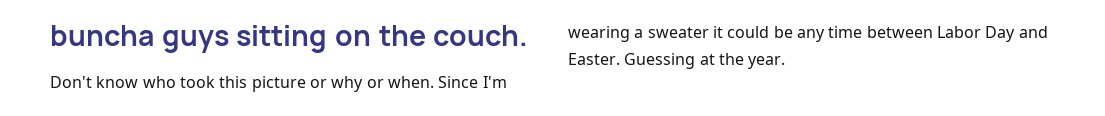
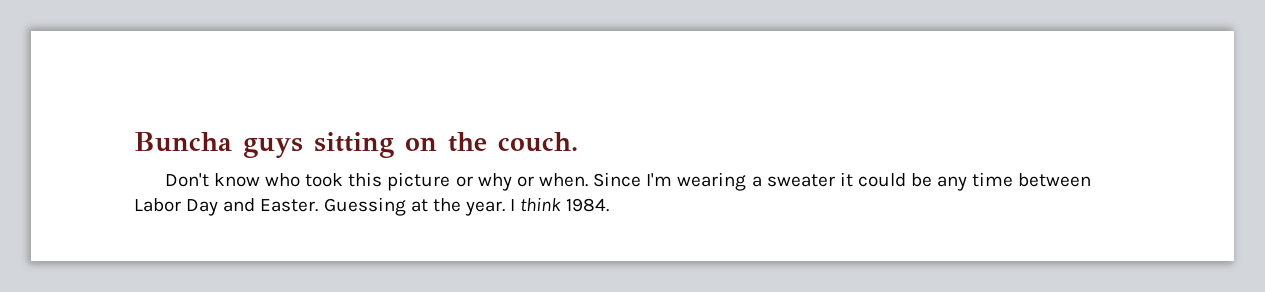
[50,25,154,46] buncha -> [134,132,232,152] Buncha
(786, 62) none -> [510,197,610,212] I think 1984.

